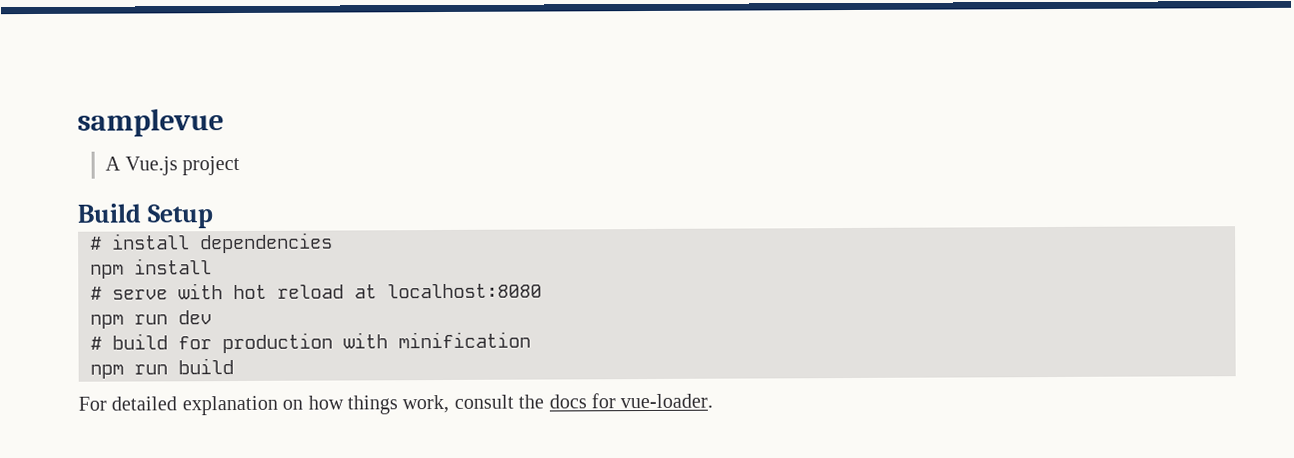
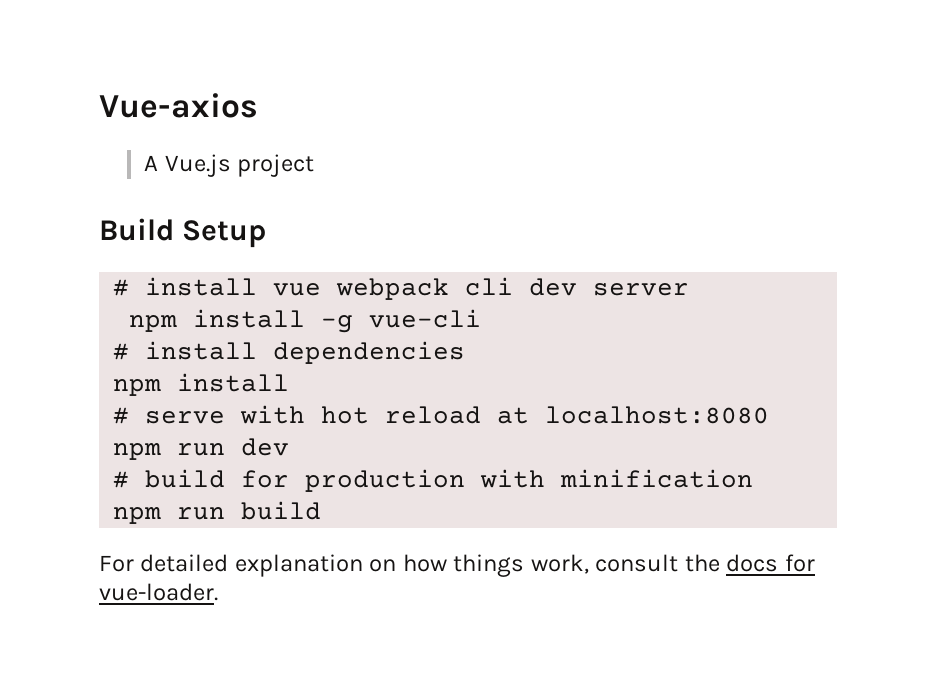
[77,108,224,137] samplevue -> [99,93,258,118] Vue-axios
(213, 216) none -> [113,277,690,300] [129,309,482,333] // # install vue webpack cli dev server // npm install -g vue-cli

